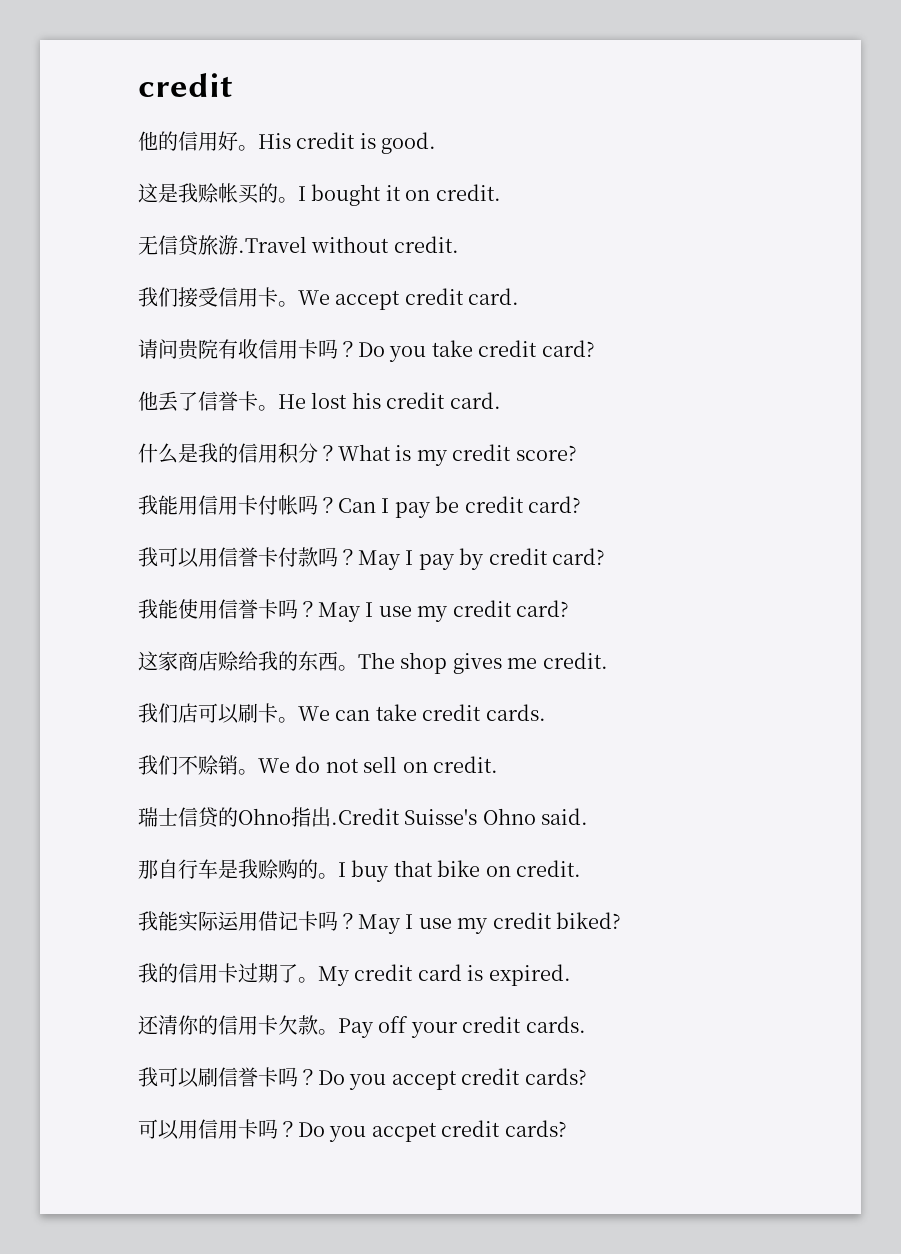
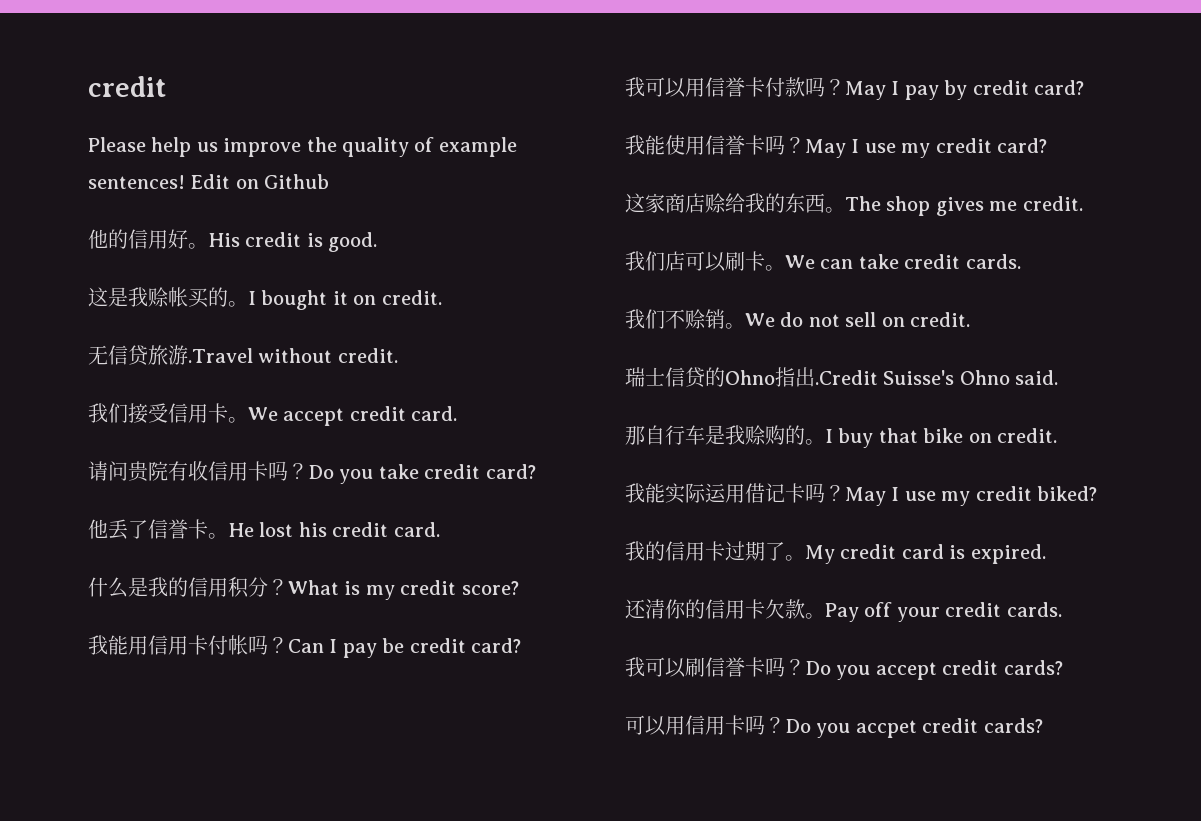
[138,73,232,97] credit -> [88,76,166,97] [88,137,517,157] [88,174,330,189] credit // Please help us improve the quality of example sentences! Edit on Github

